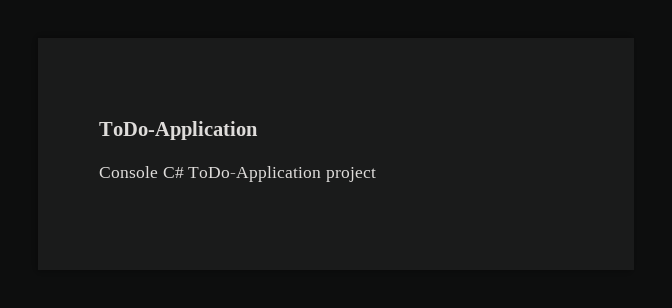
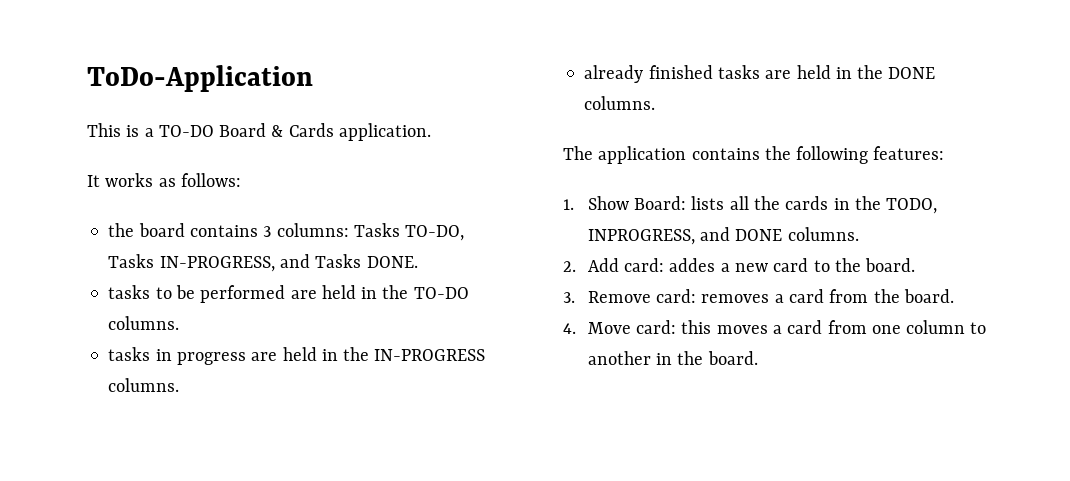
[99,166,377,182] Console C# ToDo-Application project -> [87,123,431,141] [87,173,241,187] [108,223,465,241] [108,254,418,272] [108,285,469,303] [108,316,180,330] [108,347,486,365] [108,378,180,392] [584,65,936,83] [584,96,656,110] [563,146,945,164] [563,196,938,214] [587,227,859,245] [563,258,916,272] [563,289,954,303] [563,320,987,334] [587,351,758,365] This is a TO-DO Board & Cards application. // It works as follows: // the board contains 3 columns: Tasks TO-DO, Tasks IN-PROGRESS, and Tasks DONE. // tasks to be performed are held in the TO-DO columns. // tasks in progress are held in the IN-PROGRESS columns. // already finished tasks are held in the DONE columns. // The application contains the following features: // 1. Show Board: lists all the cards in the TODO, INPROGRESS, and DONE columns. // 2. Add card: addes a new card to the board. // 3. Remove card: removes a card from the board. // 4. Move card: this moves a card from one column to another in the board.

